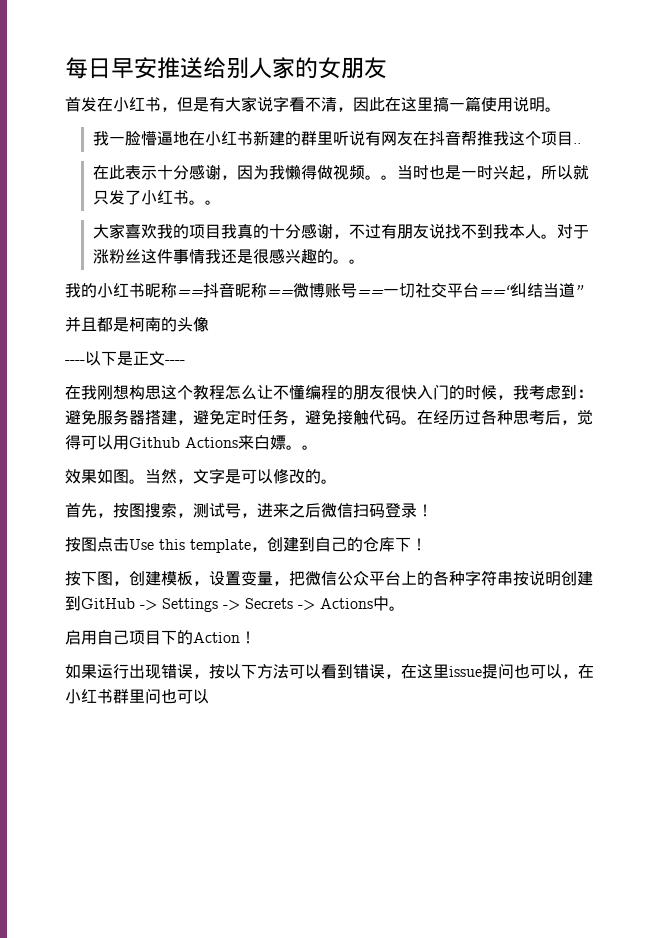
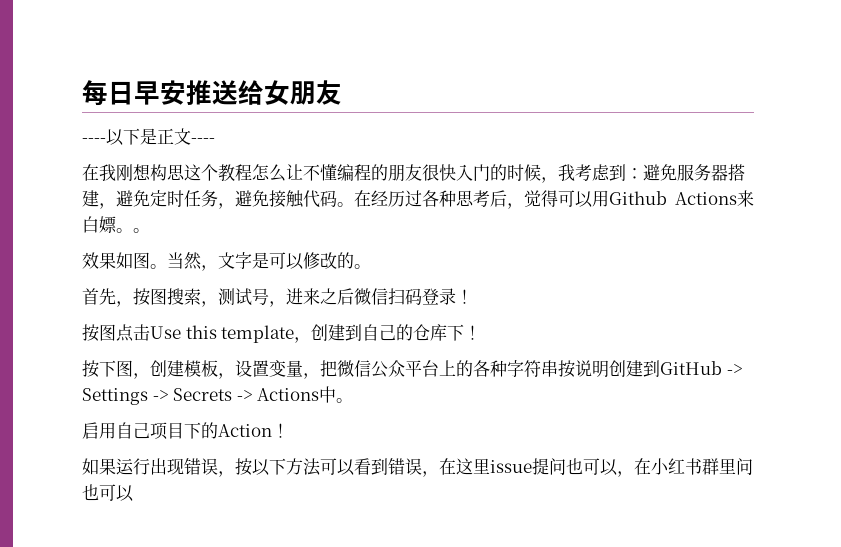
[226,57,318,79] 别人家的 -> (264, 92) none
[65,96,561,112] [92,130,581,146] [92,164,589,180] [92,190,221,205] [92,223,589,239] [92,248,365,264] [65,282,584,298] [65,316,209,332] // 首发在小红书，但是有大家说字看不清，因此在这里搞一篇使用说明。 // 我一脸懵逼地在小红书新建的群里听说有网友在抖音帮推我这个项目.. // 在此表示十分感谢，因为我懒得做视频。。当时也是一时兴起，所以就只发了小红书。。 // 大家喜欢我的项目我真的十分感谢，不过有朋友说找不到我本人。对于涨粉丝这件事情我还是很感兴趣的。。 // 我的小红书昵称==抖音昵称==微博账号==一切社交平台==“纠结当道” // 并且都是柯南的头像 -> (342, 92) none

